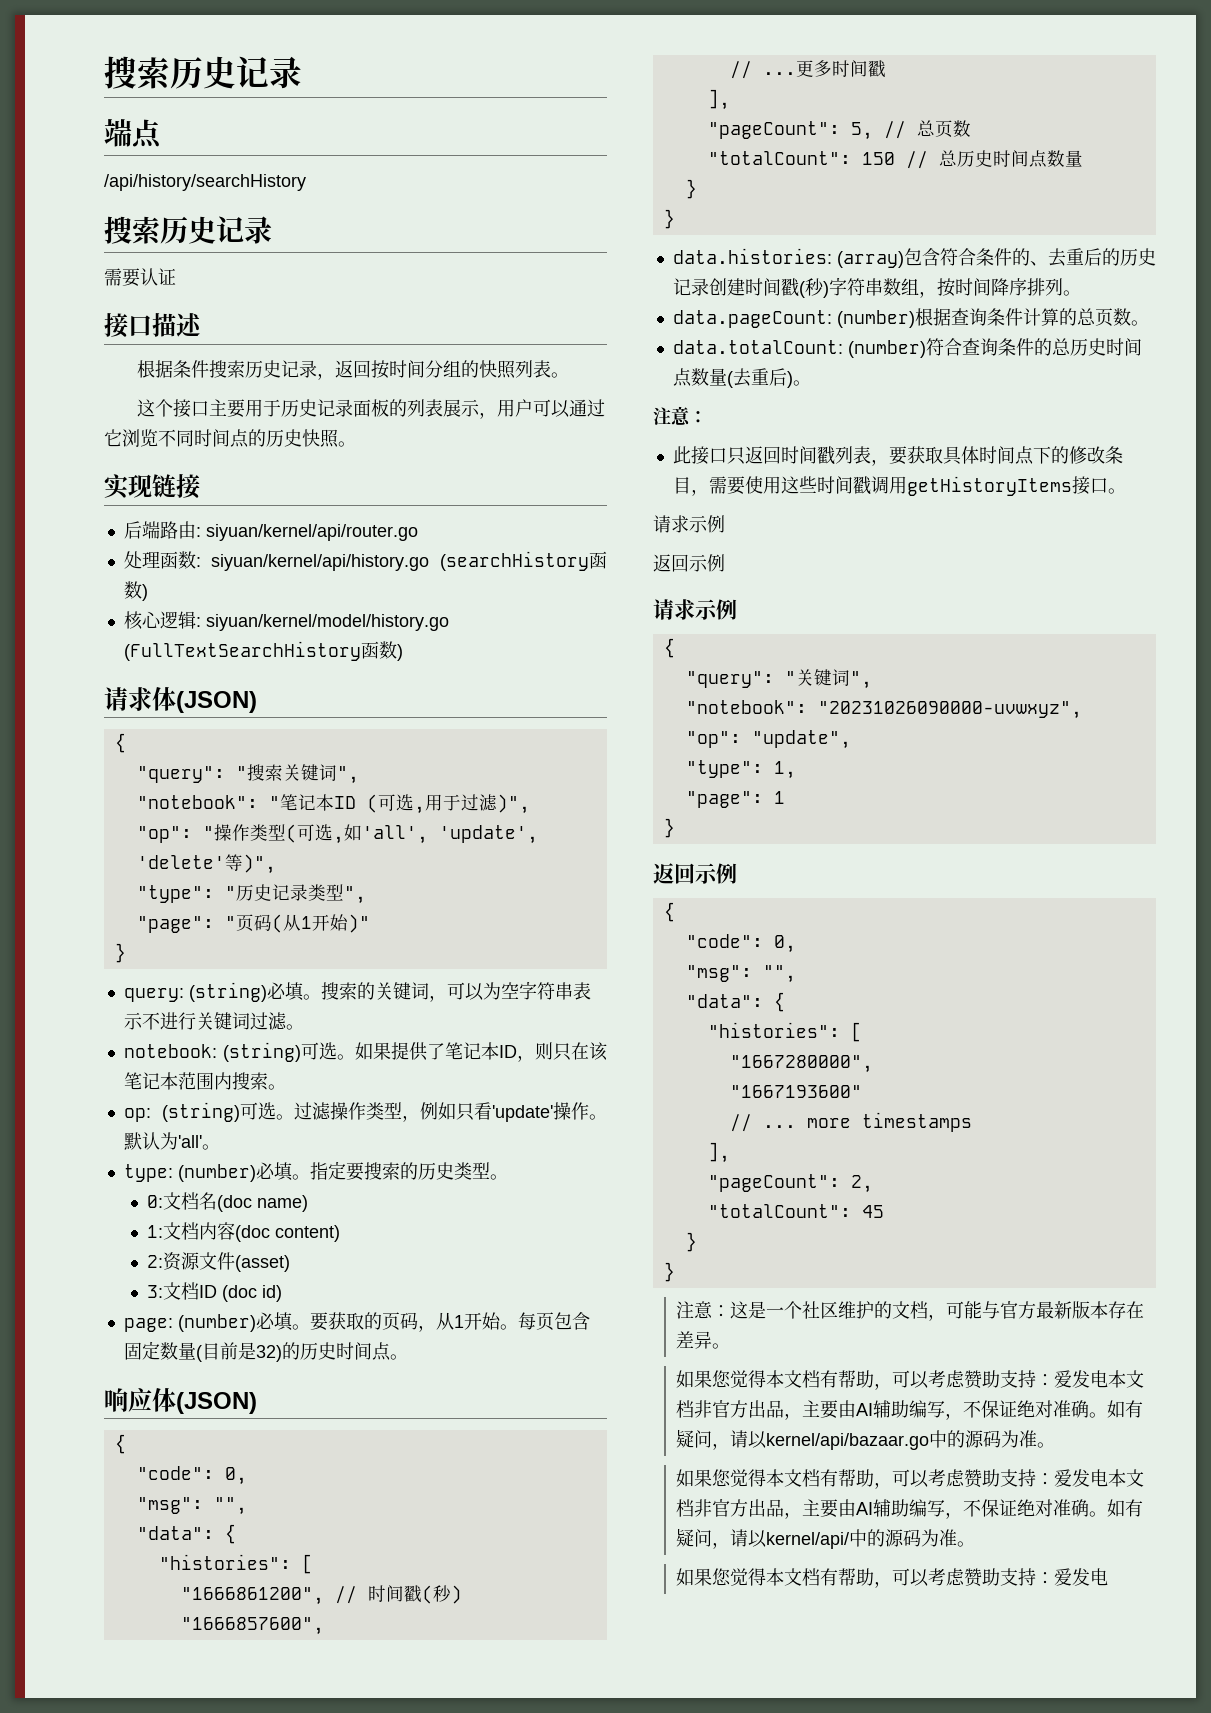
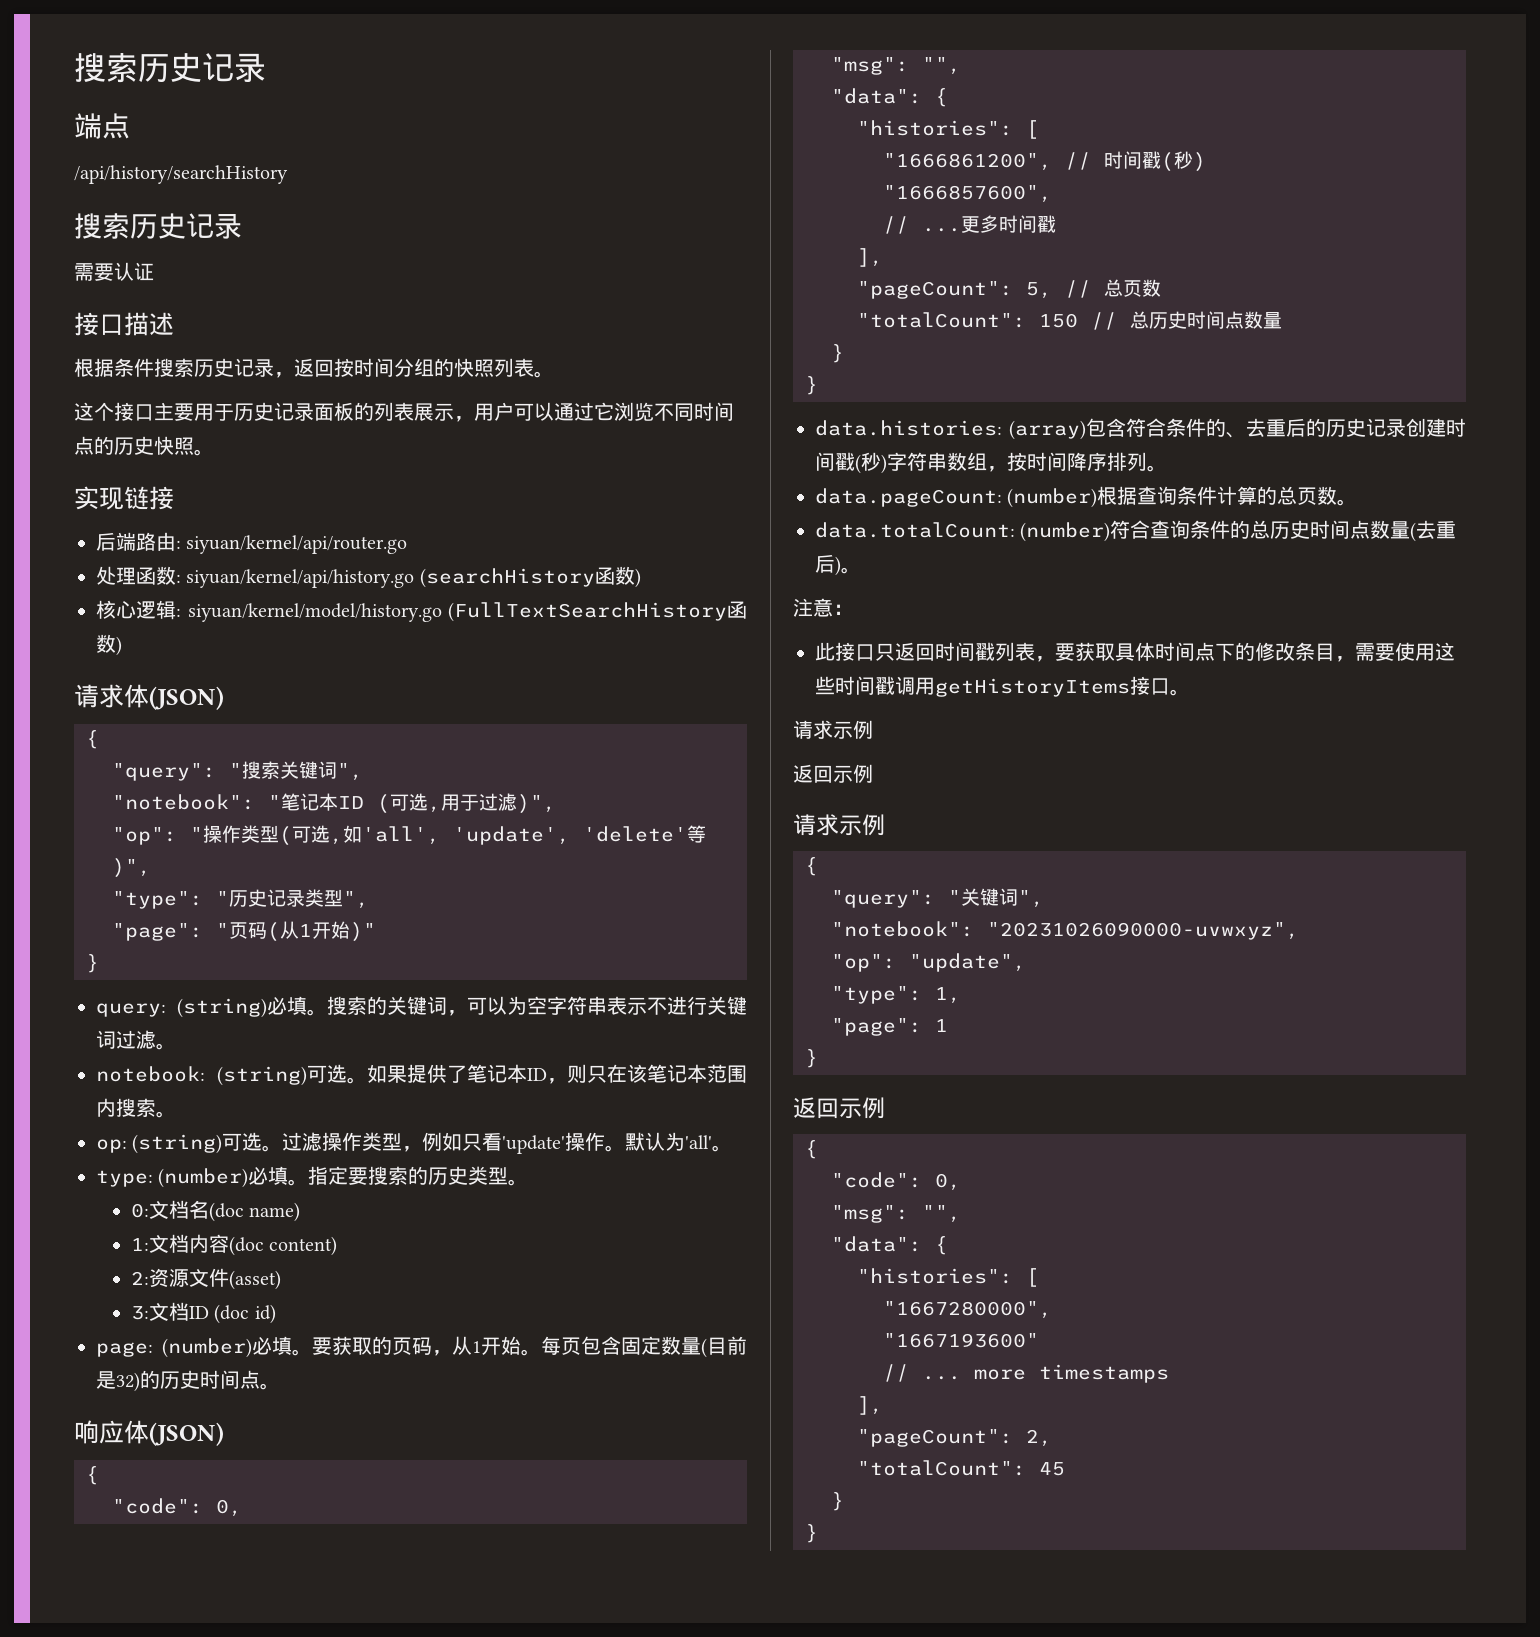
[676,1301,1145,1321] [676,1331,731,1349] [676,1370,1145,1390] [676,1400,1144,1420] [676,1429,1056,1450] [676,1469,1145,1489] [676,1499,1144,1519] [676,1528,976,1549] [676,1568,1109,1588] // 注意：这是一个社区维护的文档，可能与官方最新版本存在差异。 // 如果您觉得本文档有帮助，可以考虑赞助支持：爱发电本文档非官方出品，主要由AI辅助编写，不保证绝对准确。如有疑问，请以kernel/api/bazaar.go中的源码为准。 // 如果您觉得本文档有帮助，可以考虑赞助支持：爱发电本文档非官方出品，主要由AI辅助编写，不保证绝对准确。如有疑问，请以kernel/api/中的源码为准。 // 如果您觉得本文档有帮助，可以考虑赞助支持：爱发电 -> (818, 1533) none

